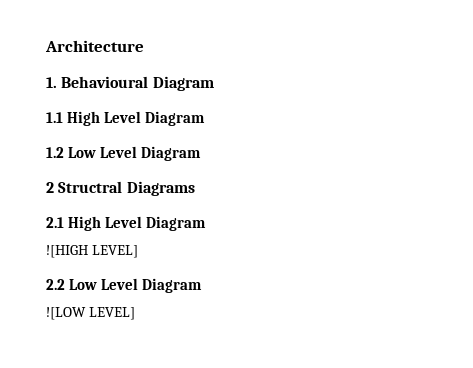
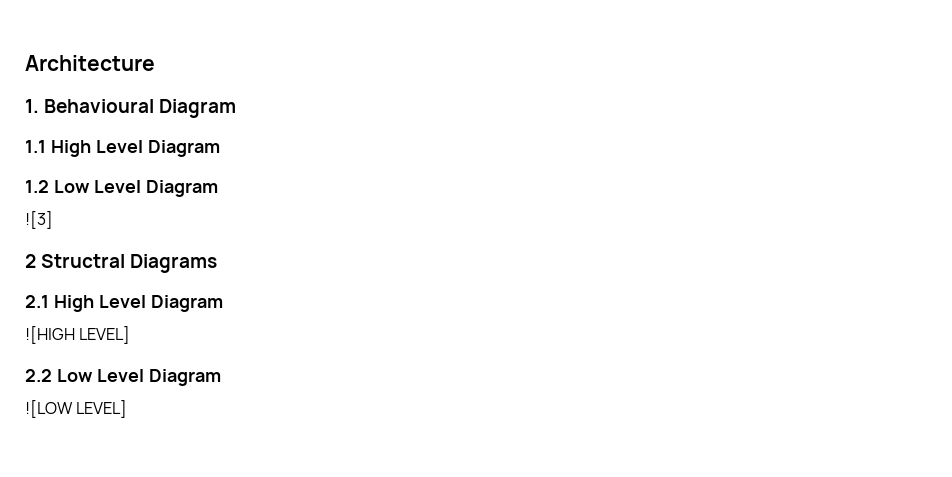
(202, 153) none -> [25,211,53,229] // ![3]

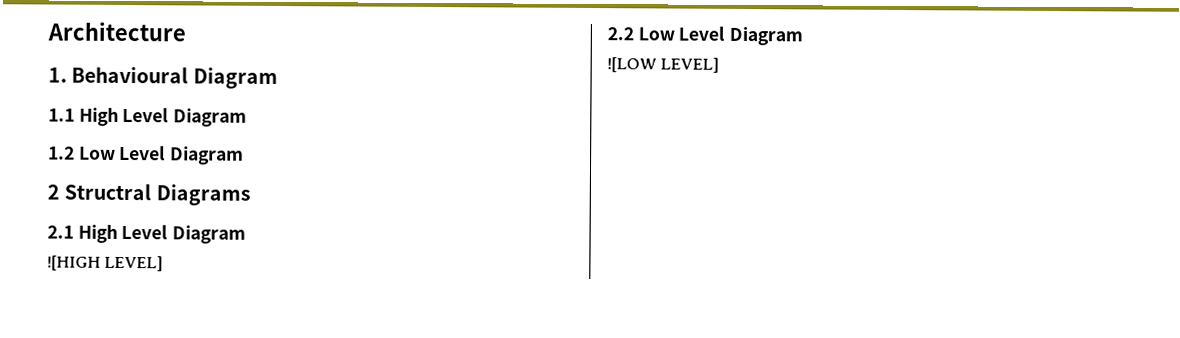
[25,211,53,229] // ![3] -> (245, 155) none

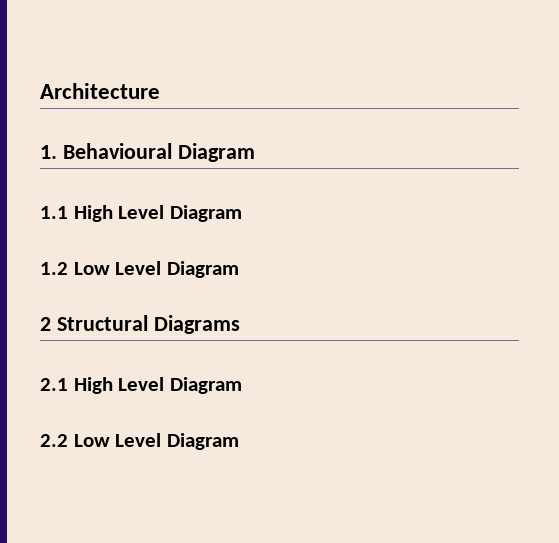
[64,183,152,201] Structral -> [56,315,148,331] Structural
[47,255,164,272] // ![HIGH LEVEL] -> (243, 385) none
[607,57,720,73] // ![LOW LEVEL] -> (240, 441) none

